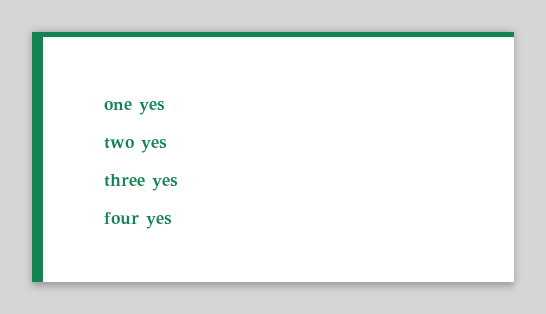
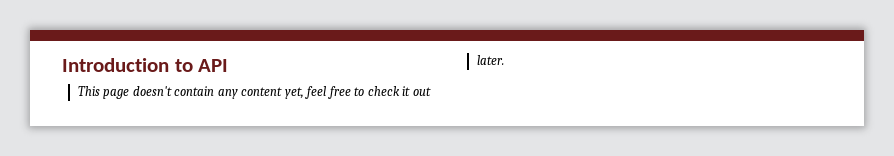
[104,101,165,115] [104,138,167,153] [104,174,178,191] [104,212,172,229] one yes // two yes // three yes // four yes -> [62,58,229,72] [77,86,431,99] [476,55,504,65] Introduction to API // This page doesn't contain any content yet, feel free to check it out later.

